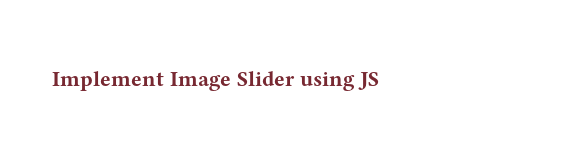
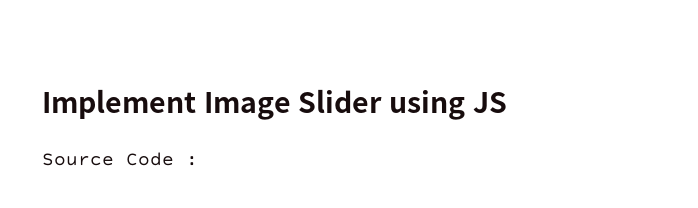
(379, 81) none -> [42,152,198,166] // Source Code :

